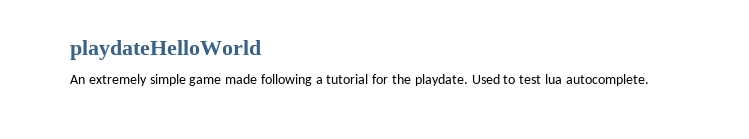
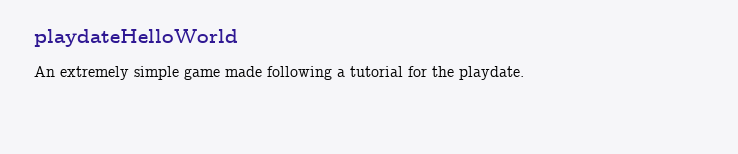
[471,74,649,86] Used to test lua autocomplete. -> (524, 73) none

